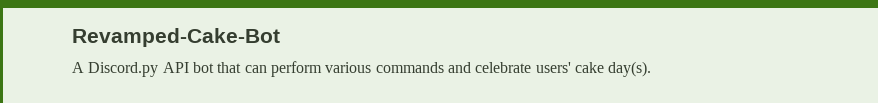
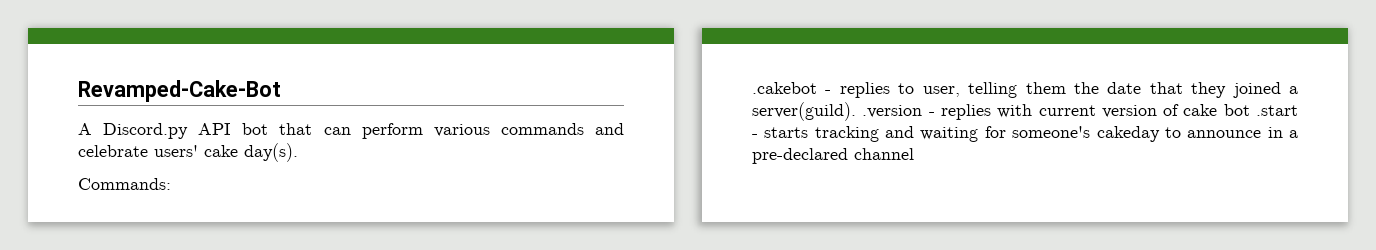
(652, 69) none -> [78,178,171,190] [752,82,1298,98] [752,102,1298,121] [752,126,1298,142] [752,148,914,164] // Commands: // .cakebot - replies to user, telling them the date that they joined a server(guild). .version - replies with current version of cake bot .start - starts tracking and waiting for someone's cakeday to announce in a pre-declared channel

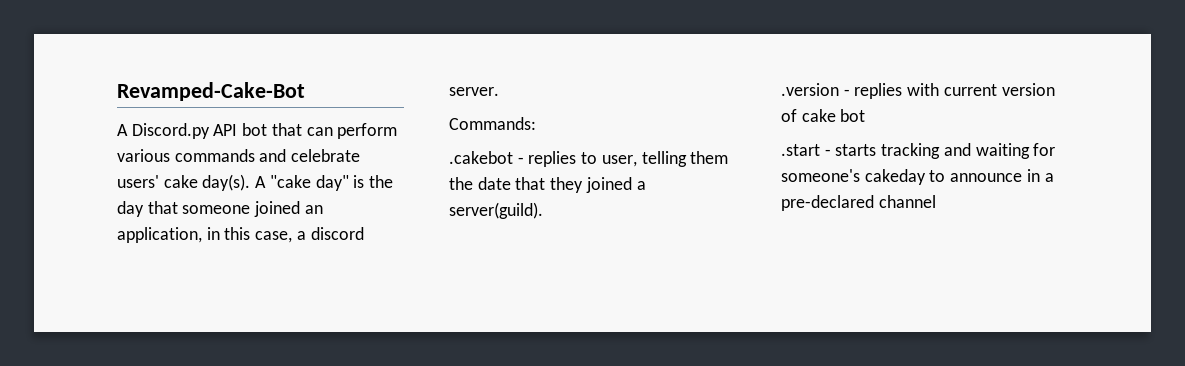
(298, 152) none -> [255,175,394,191] [117,201,323,217] [117,227,364,243] [449,87,499,96] A "cake day" is the day that someone joined an application, in this case, a discord server.
(856, 111) none -> (543, 210) //
(1250, 110) none -> (866, 115) //

